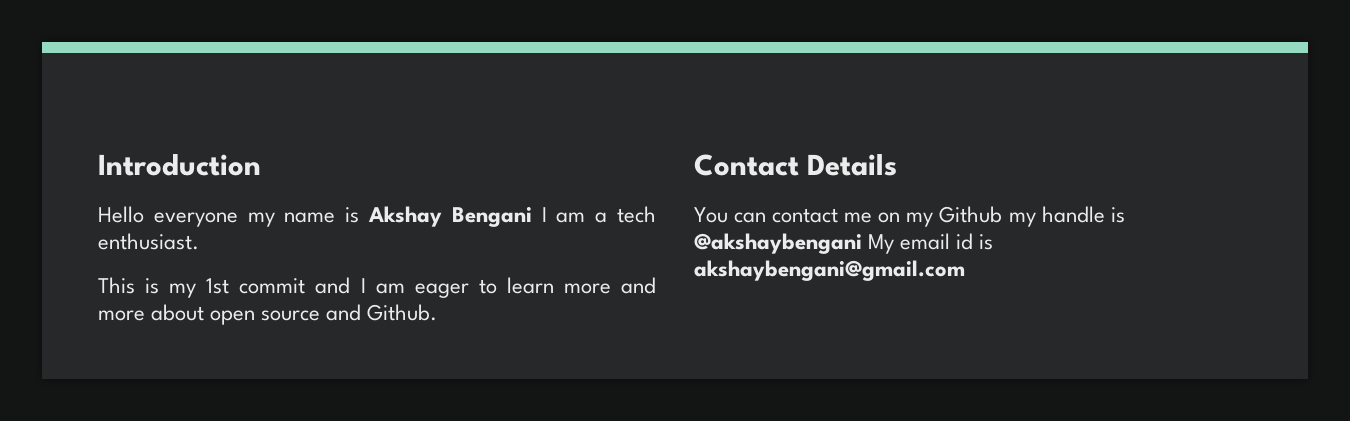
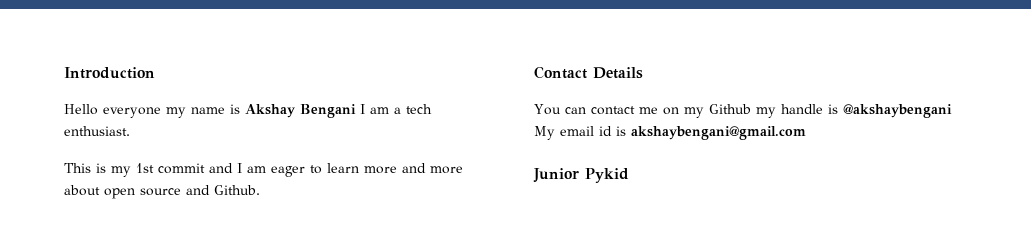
(965, 270) none -> [533,168,629,183] // Junior Pykid

